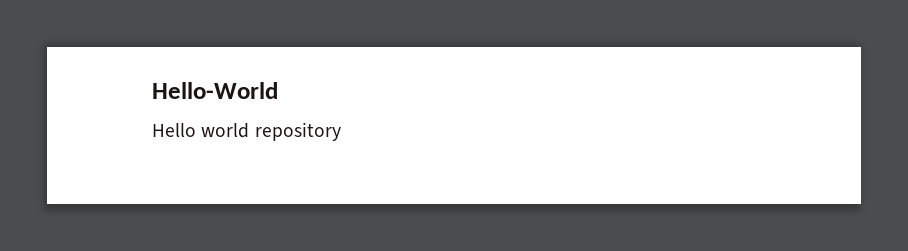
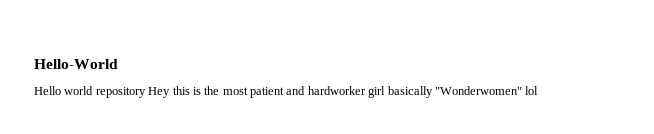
(341, 131) none -> [148,86,539,98] Hey this is the most patient and hardworker girl basically "Wonderwomen" lol

